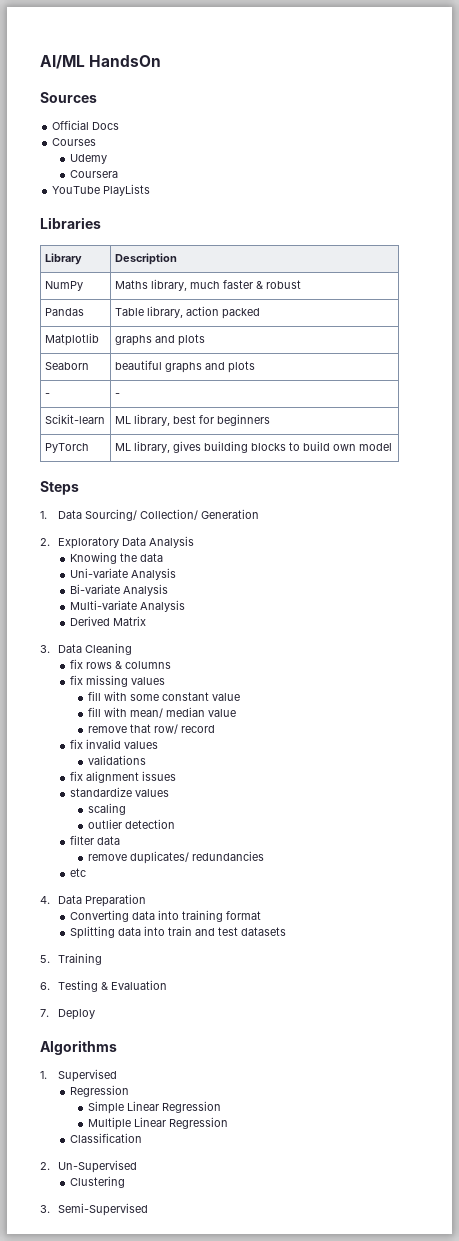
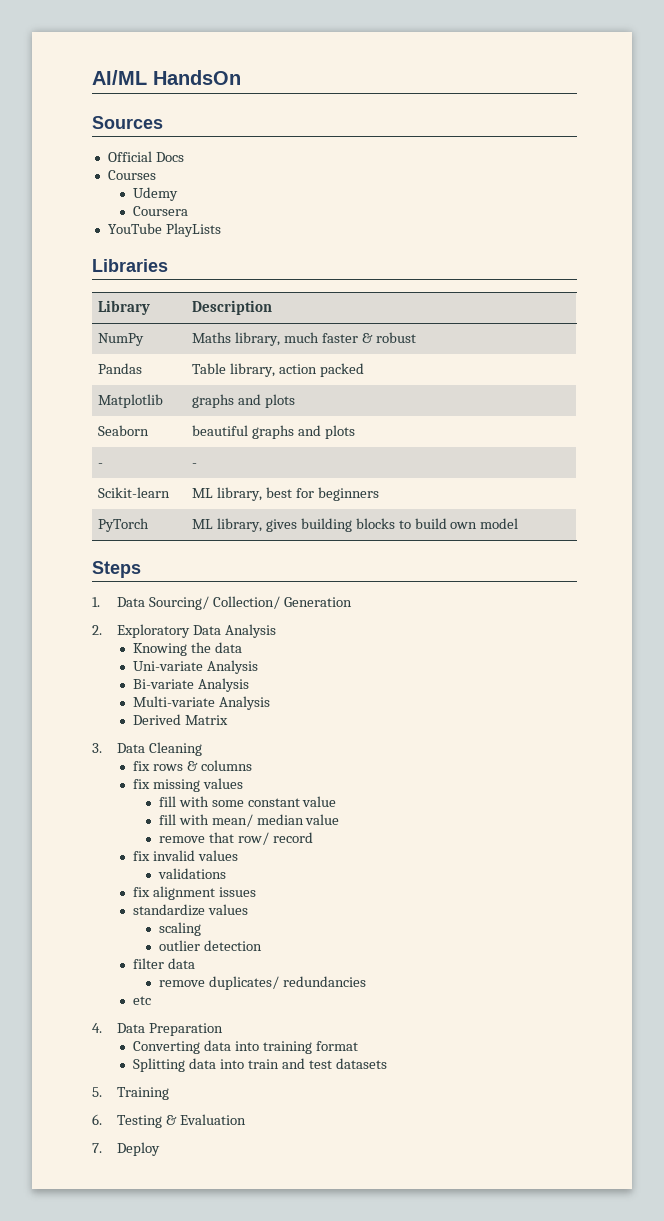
[40,1040,117,1055] [40,1069,117,1082] [69,1085,129,1097] [87,1101,221,1114] [87,1117,228,1130] [69,1133,142,1143] [40,1160,137,1173] [69,1176,125,1188] [40,1203,148,1216] // Algorithms // 1. Supervised // Regression // Simple Linear Regression // Multiple Linear Regression // Classification // 2. Un-Supervised // Clustering // 3. Semi-Supervised -> (161, 1149) none

